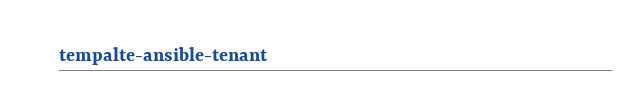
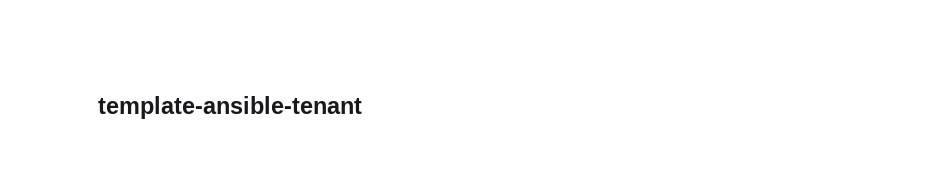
[59,47,268,65] tempalte-ansible-tenant -> [98,96,362,119] template-ansible-tenant

